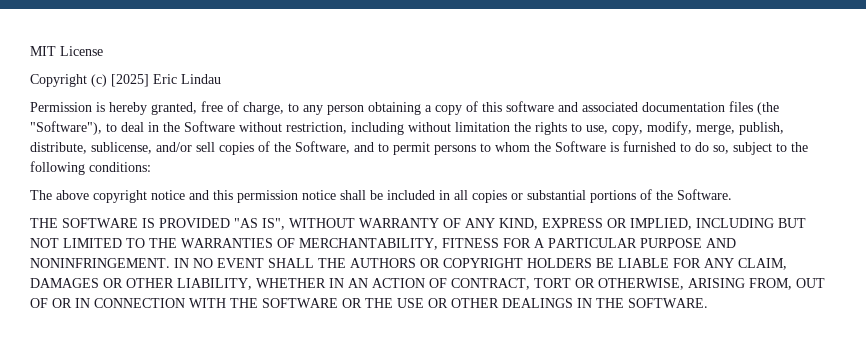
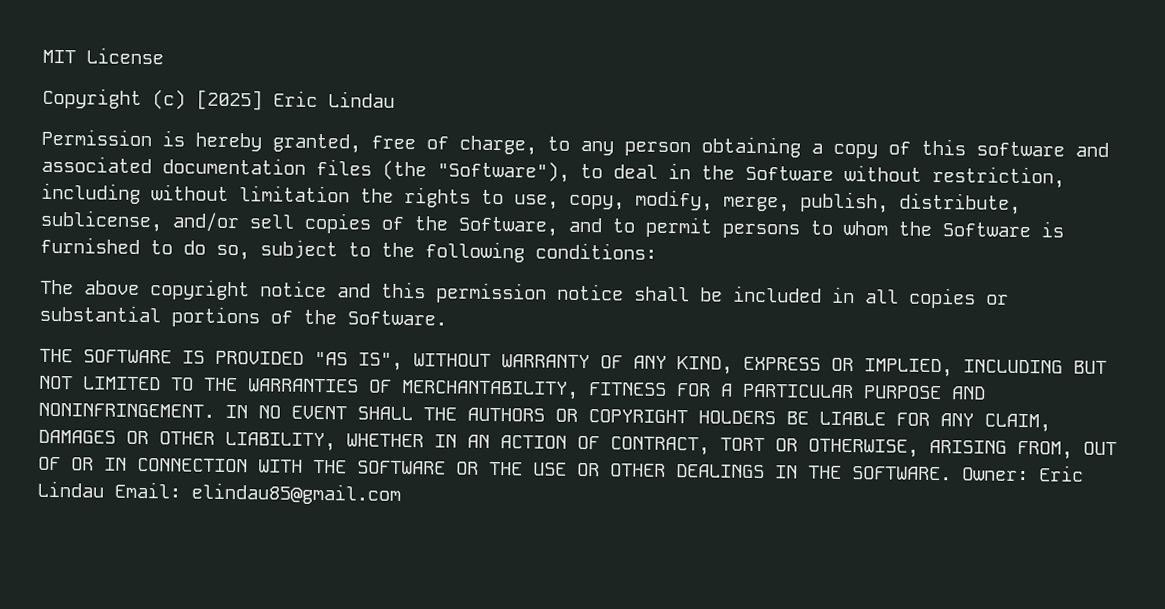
(708, 303) none -> [962,465,1084,482] [37,480,401,505] Owner: Eric Lindau Email: elindau85@gmail.com

